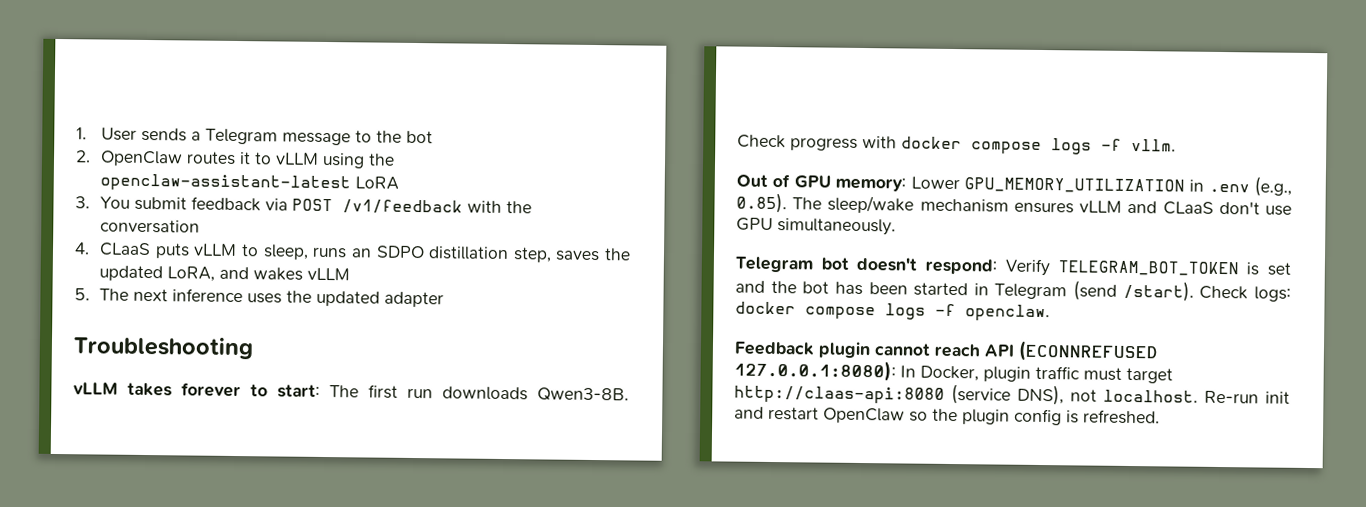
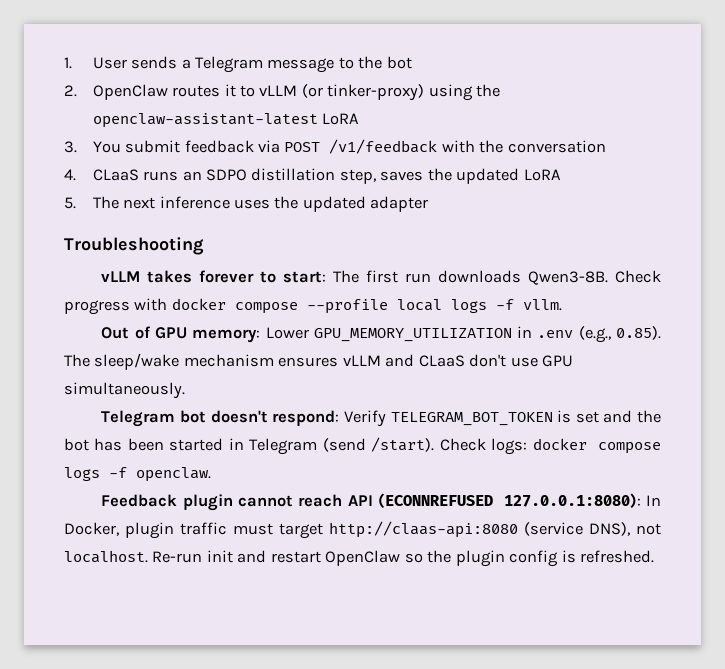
(320, 158) none -> [301,84,425,101] (or tinker-proxy)
[154,243,309,260] puts vLLM to sleep, -> (139, 175) none
[167,266,351,282] LoRA, and wakes vLLM -> [523,169,561,181] LoRA
(1042, 147) none -> [306,299,442,314] --profile local

